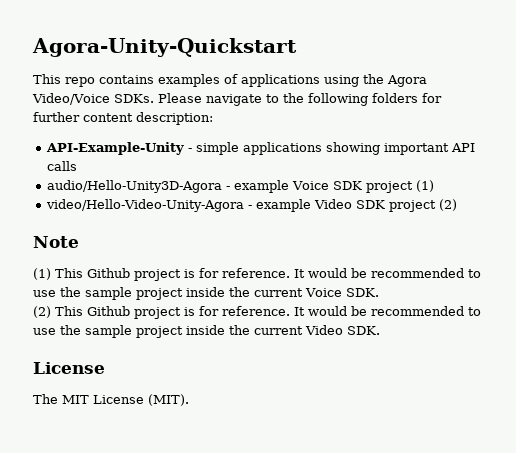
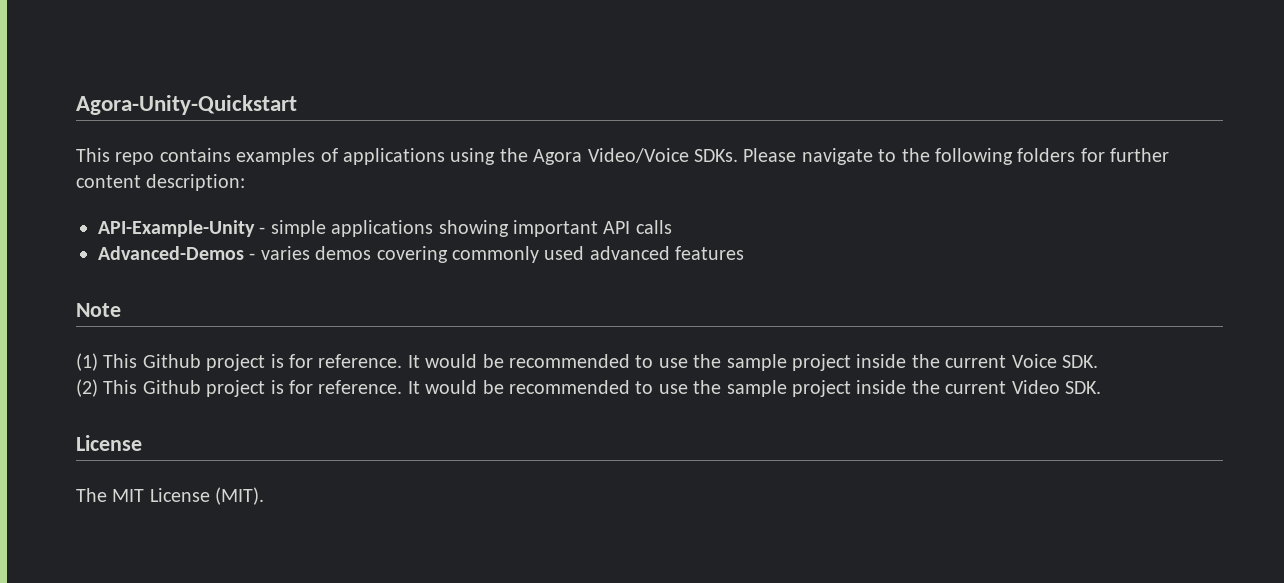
[46,180,434,193] [45,199,457,212] audio/Hello-Unity3D-Agora - example Voice SDK project (1) // video/Hello-Video-Unity-Agora - example Video SDK project (2) -> [98,246,745,263] Advanced-Demos - varies demos covering commonly used advanced features

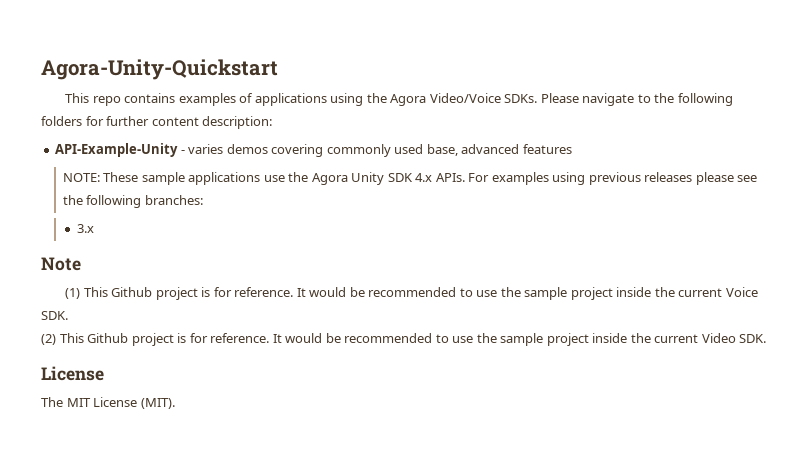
[270,220,672,237] [98,246,256,260] simple applications showing important API calls // Advanced-Demos - -> (185, 152) none
(585, 253) none -> [426,144,458,156] base,
(745, 253) none -> [62,172,758,185] [62,195,203,208] [77,224,95,233] // NOTE: These sample applications use the Agora Unity SDK 4.x APIs. For examples using previous releases please see the following branches: // 3.x

